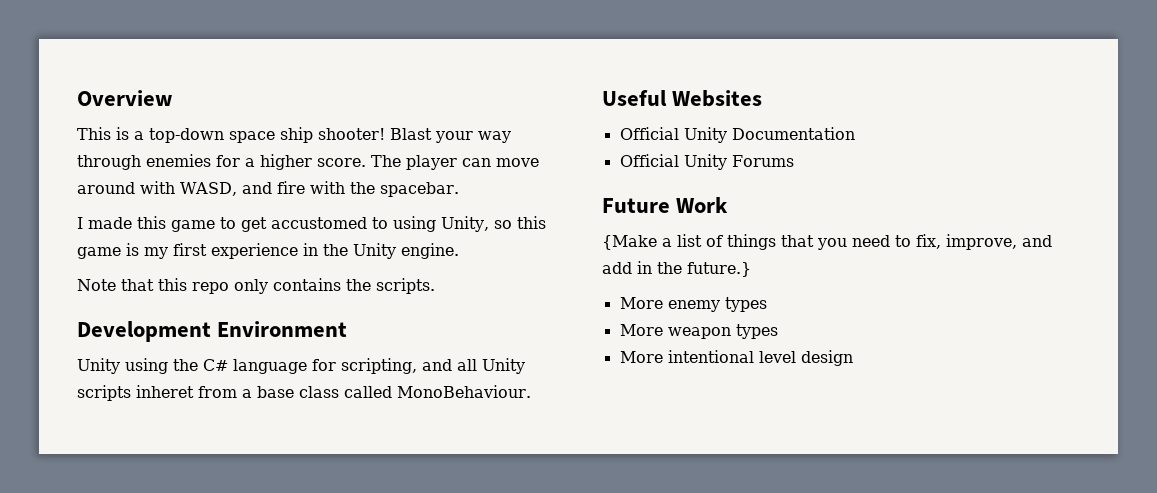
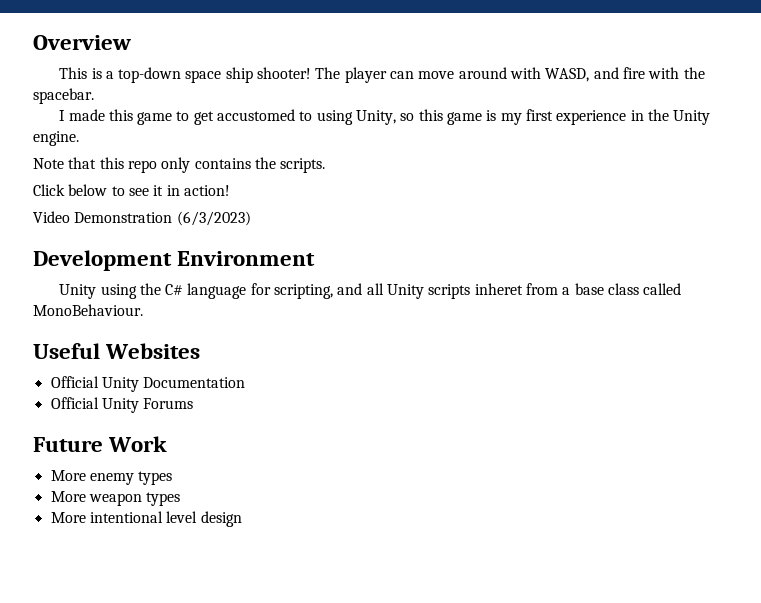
[390,128,511,143] [77,154,366,170] Blast your way through enemies for a higher score. -> (312, 73) none
(435, 286) none -> [33,184,230,196] [33,211,251,226] // Click below to see it in action! // Video Demonstration (6/3/2023)
[602,234,1052,250] [602,261,751,277] // {Make a list of things that you need to fix, improve, and add in the future.} -> (168, 444) none

